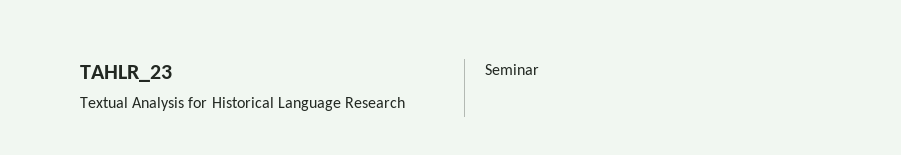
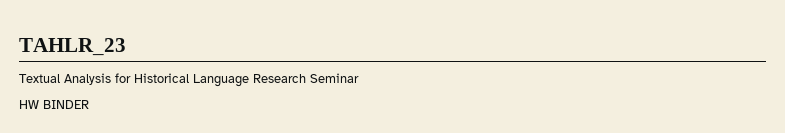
(539, 69) none -> [19,100,89,109] // HW BINDER

